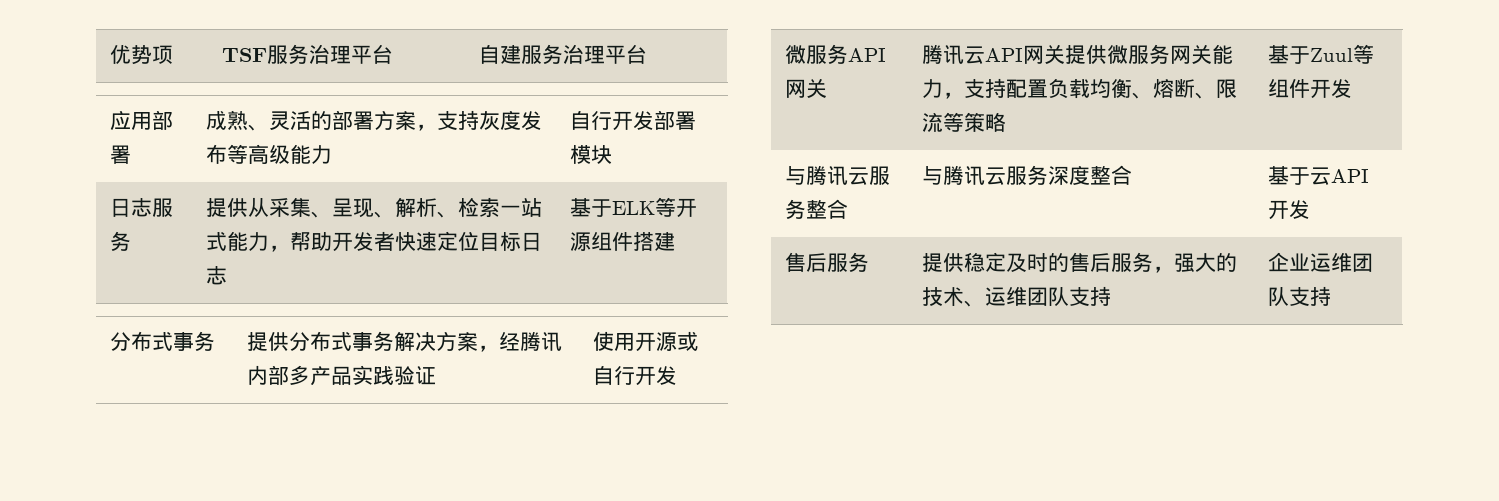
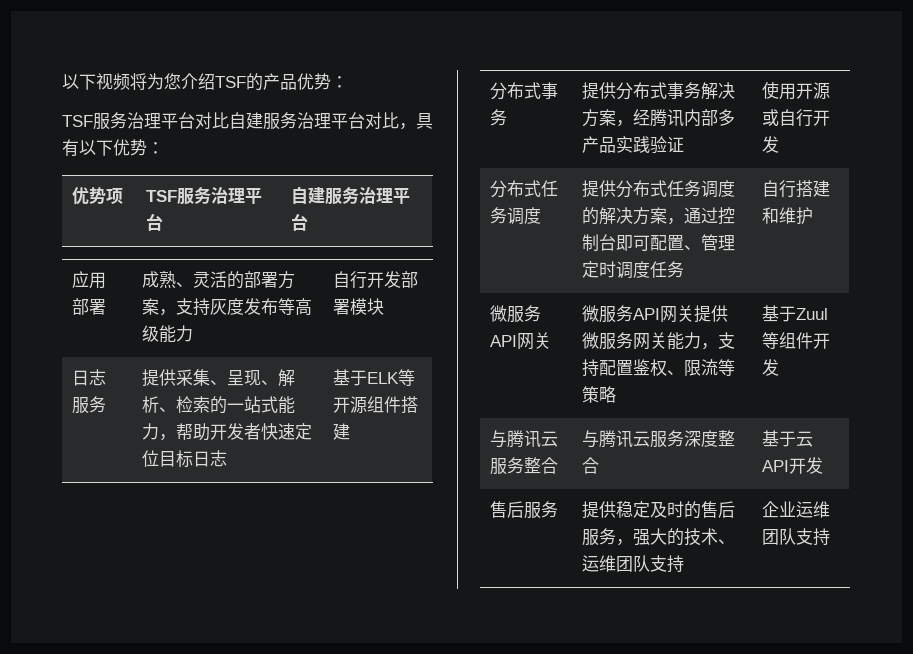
(109, 54) none -> [62,73,348,91] [62,112,433,130] [62,139,164,157] 以下视频将为您介绍TSF的产品优势： // TSF服务治理平台对比自建服务治理平台对比，具有以下优势： //
[247,197,269,218] 从 -> (177, 377) none
(500, 207) none -> [210,396,228,414] 的
(677, 375) none -> [490,180,559,198] [490,207,542,225] [582,180,736,198] [582,207,736,225] [582,234,736,251] [582,261,685,279] [762,180,831,198] [762,207,814,225] // 分布式任务调度 | 提供分布式任务调度的解决方案，通过控制台即可配置、管理定时调度任务 | 自行搭建和维护
[921,44,985,64] 腾讯云 -> [582,305,634,323] 微服务
[1047,78,1195,99] 负载均衡、熔断 -> [633,359,668,376] 鉴权

